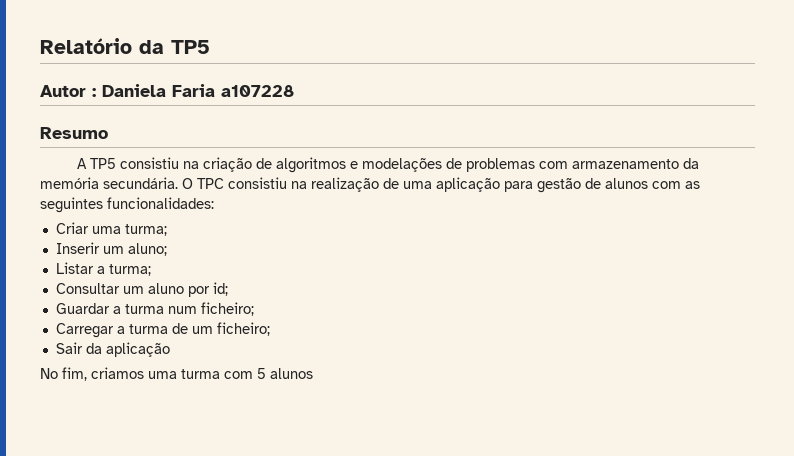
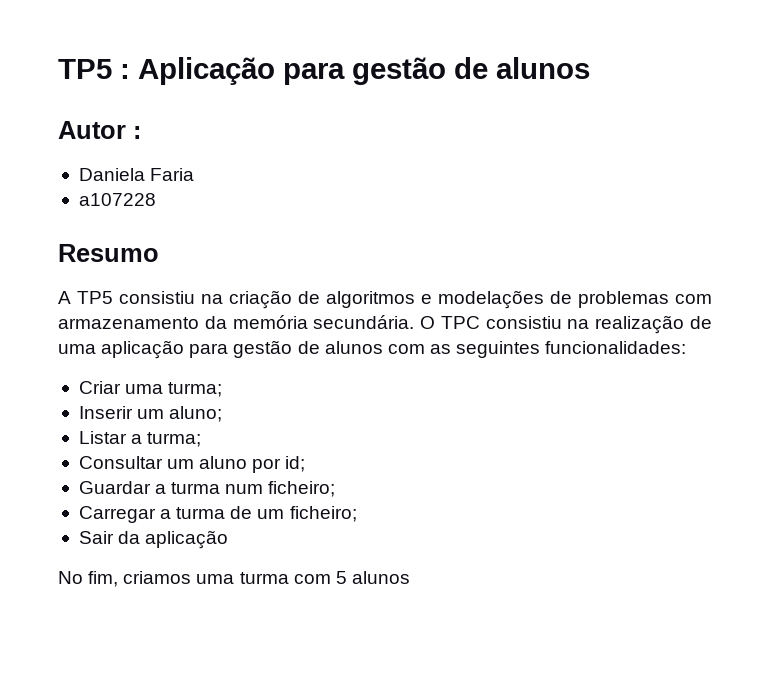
[40,38,210,54] Relatório da TP5 -> [58,57,590,85] TP5 : Aplicação para gestão de alunos
(96, 92) none -> (141, 132) //
(215, 90) none -> (195, 174) //

